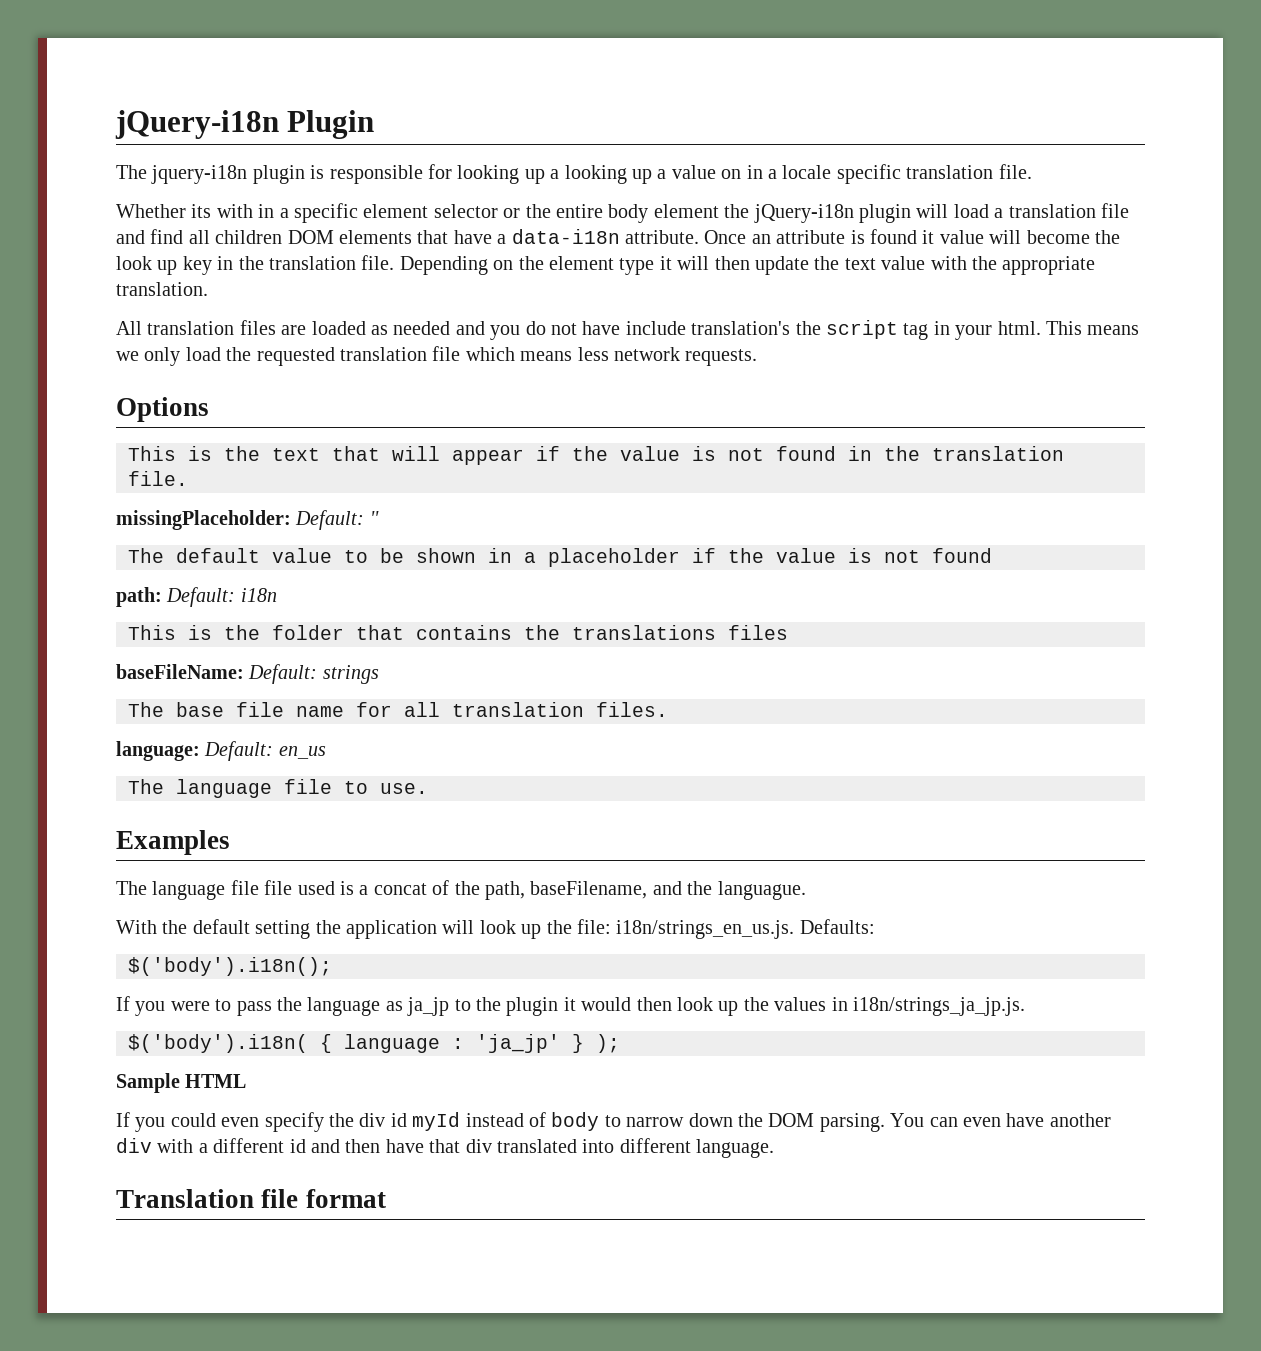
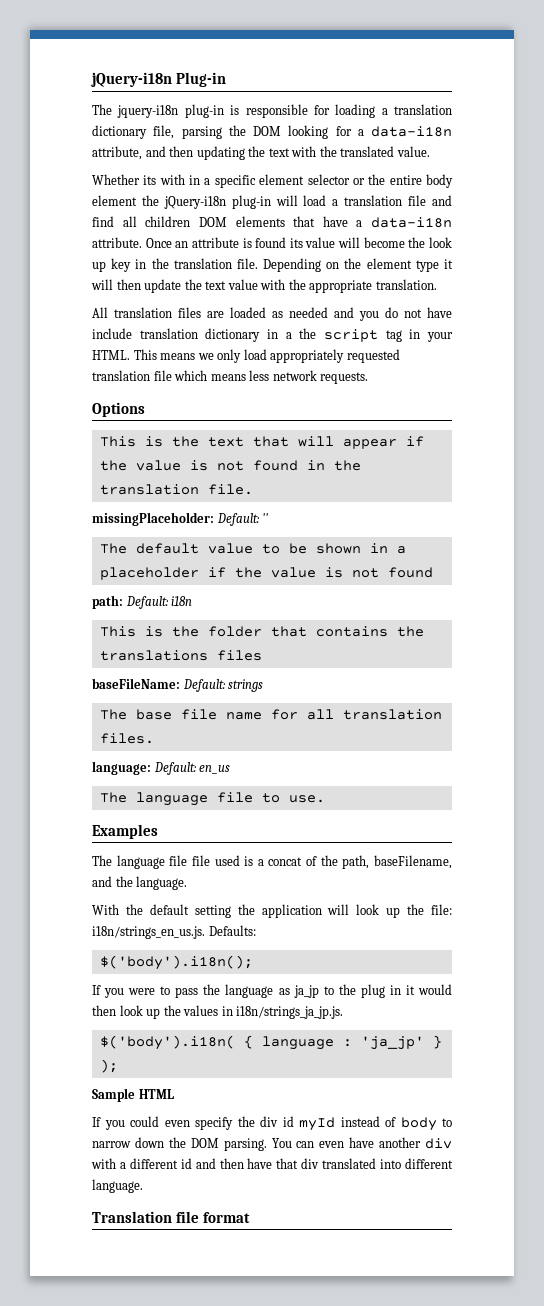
[115,110,375,139] jQuery-i18n Plugin -> [91,72,227,87] jQuery-i18n Plug-in
[252,165,305,184] plugin -> [184,104,224,118] plug-in
[457,164,1032,184] looking up a looking up a value on in a locale specific translation file. -> [335,104,452,118] [92,125,452,139] [92,146,430,160] loading a translation dictionary file, parsing the DOM looking for a data-i18n attribute, and then updating the text with the translated value.
[858,204,911,223] plugin -> [231,195,271,209] plug-in
[922,230,935,244] it -> [289,238,303,248] its
[691,321,791,335] translation's -> [139,328,292,342] translation dictionary in a
[997,321,1041,335] html. -> [92,350,130,360] HTML.
[226,347,252,361] the -> [270,349,345,363] appropriately
[717,881,806,900] languague. -> [136,876,188,890] language.
[506,997,559,1016] plugin -> [360,984,401,998] plug in

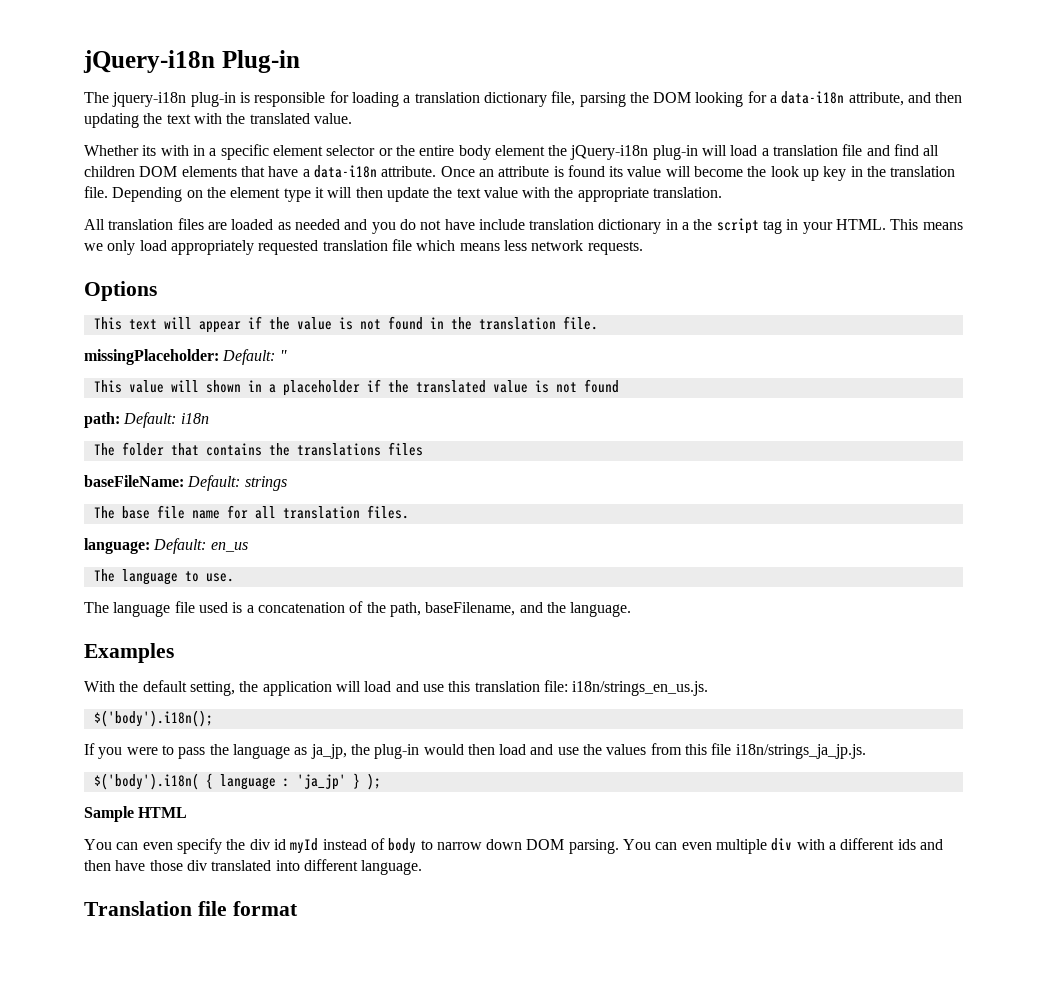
[144,436,289,447] is the text that -> [128,319,157,330] text
[99,543,307,554] The default value to be -> [93,380,199,393] This value will
(262, 572) none -> [415,380,486,393] translated
[99,626,199,637] This is the -> [93,443,115,456] The
[216,792,253,803] file -> (178, 577) none
[92,824,158,839] [92,855,210,869] // Examples // The language file file -> [84,601,195,617] // The language file
[268,857,303,866] concat -> [257,602,345,613] concatenation
(188, 883) none -> [84,643,174,663] // Examples
[194,905,231,918] setting -> [189,681,235,696] setting,
[356,904,425,918] look up the -> [364,681,540,692] load and use this translation
[208,925,256,936] Defaults: -> (709, 688) none
[293,984,452,998] [92,1005,233,1019] ja_jp to the plug in it would then look up the values in -> [310,743,732,759] ja_jp, the plug-in would then load and use the values from this file
[92,1116,159,1130] If you could -> [84,839,139,850] You can
[168,1137,186,1148] the -> (523, 844) none
[349,1137,422,1148] have another -> [716,839,768,854] multiple
[180,1158,192,1169] id -> [897,839,916,850] ids
[276,1158,299,1169] that -> [149,860,183,871] those

